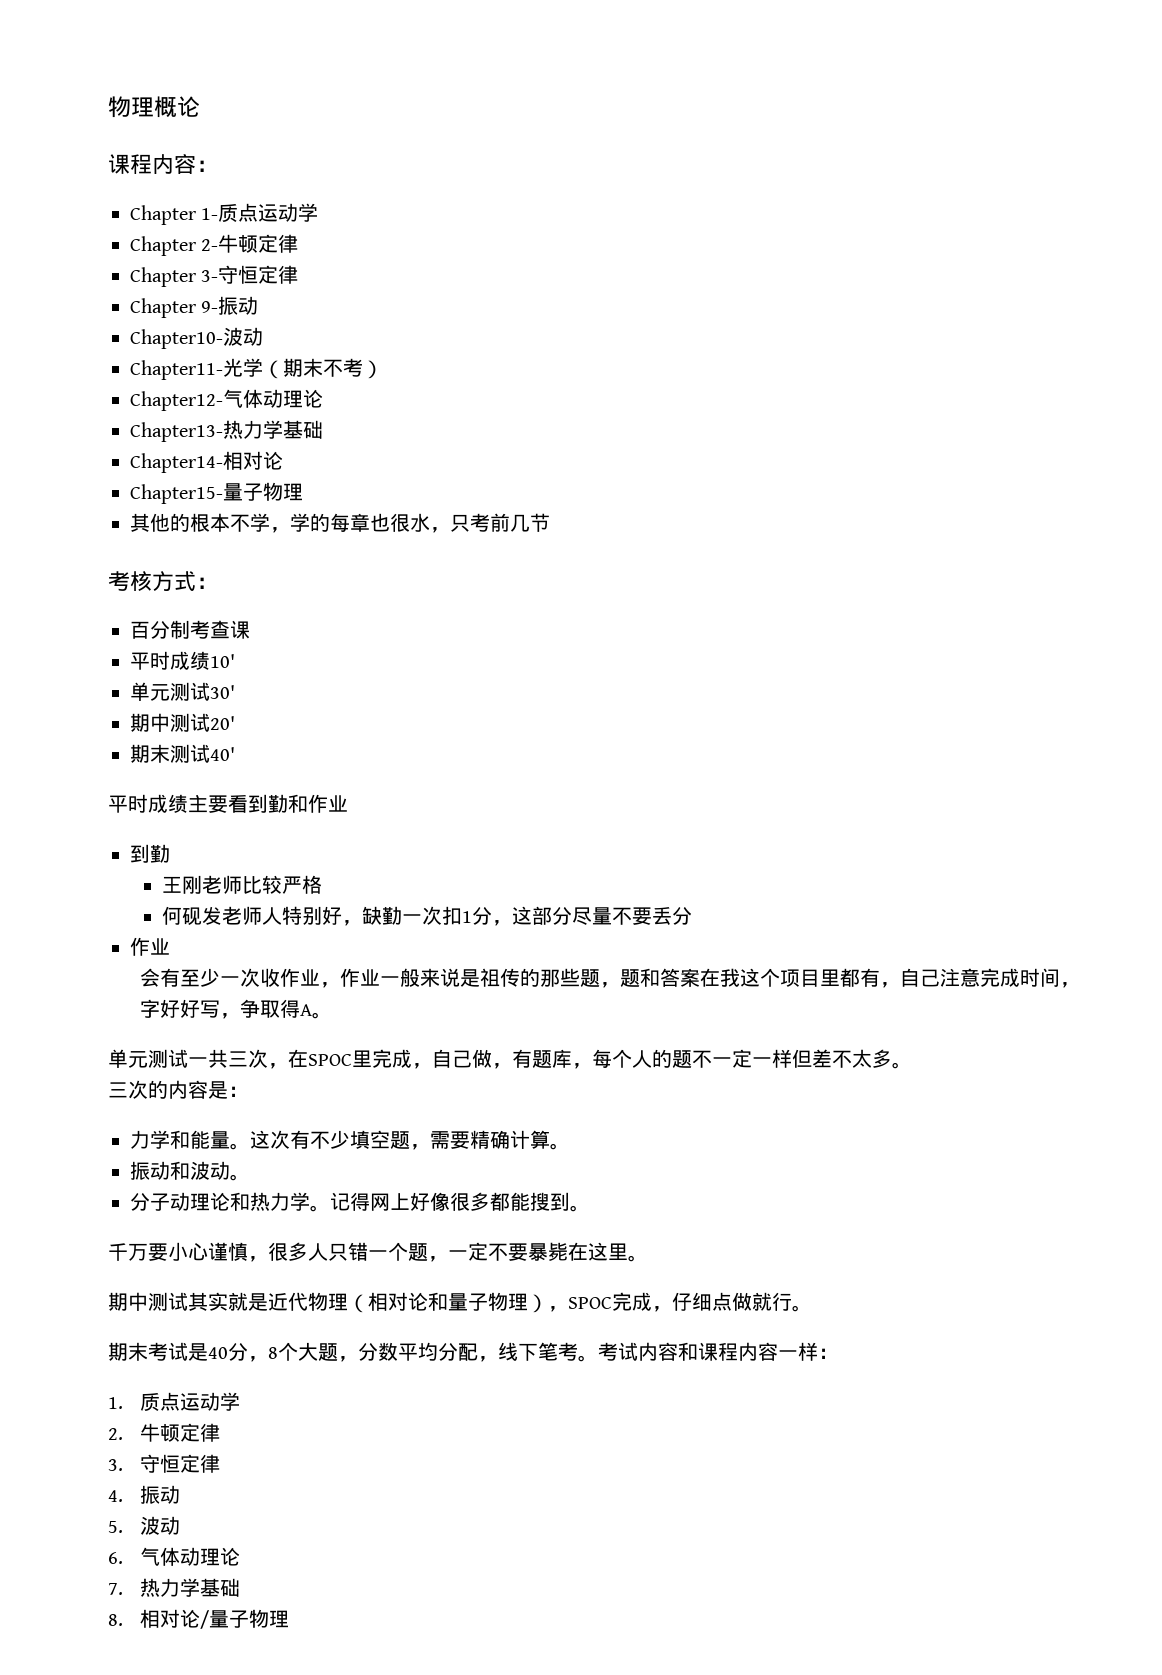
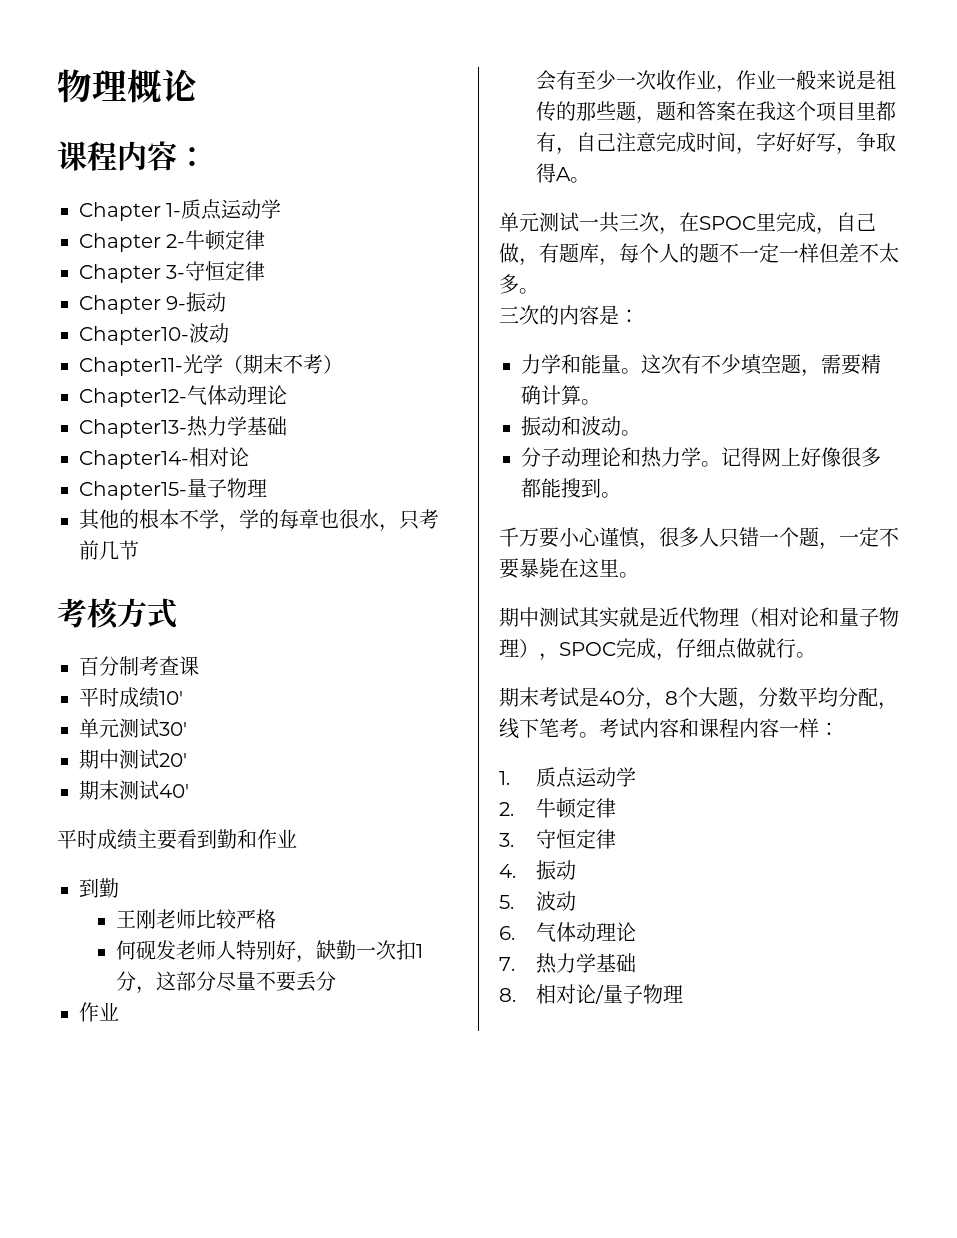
[196,577,218,589] ： -> (177, 613) none

